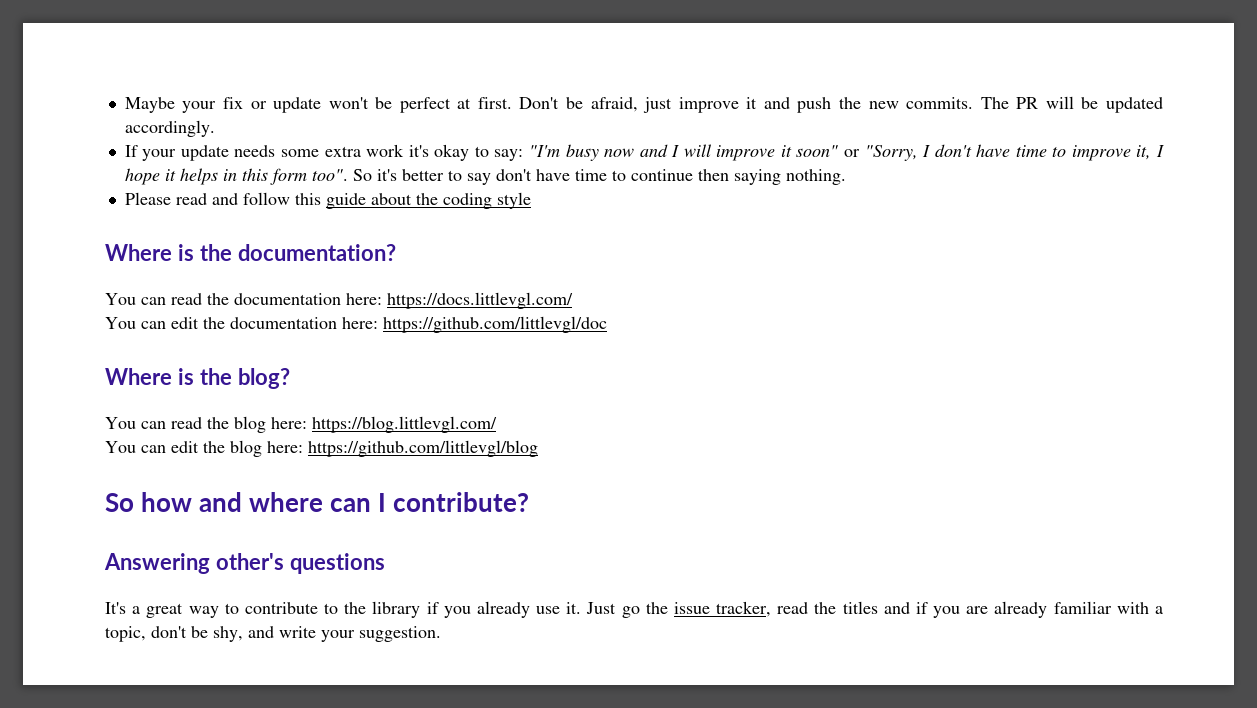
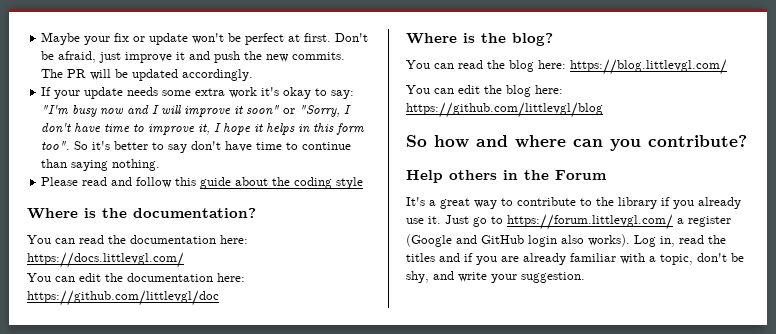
[697,169,729,181] then -> [41,159,68,168] than
[378,493,387,512] I -> [610,139,641,151] you
[104,553,385,574] Answering other's questions -> [406,170,607,183] Help others in the Forum
[645,601,772,617] the issue tracker, -> [491,214,731,230] [406,234,675,247] to https://forum.littlevgl.com/ a register (Google and GitHub login also works). Log in,

